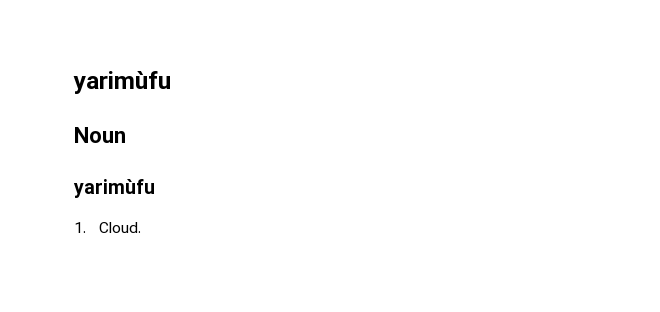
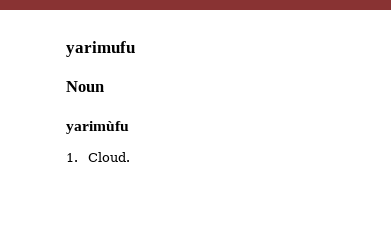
[73,71,171,94] yarimùfu -> [66,41,135,57] yarimufu

